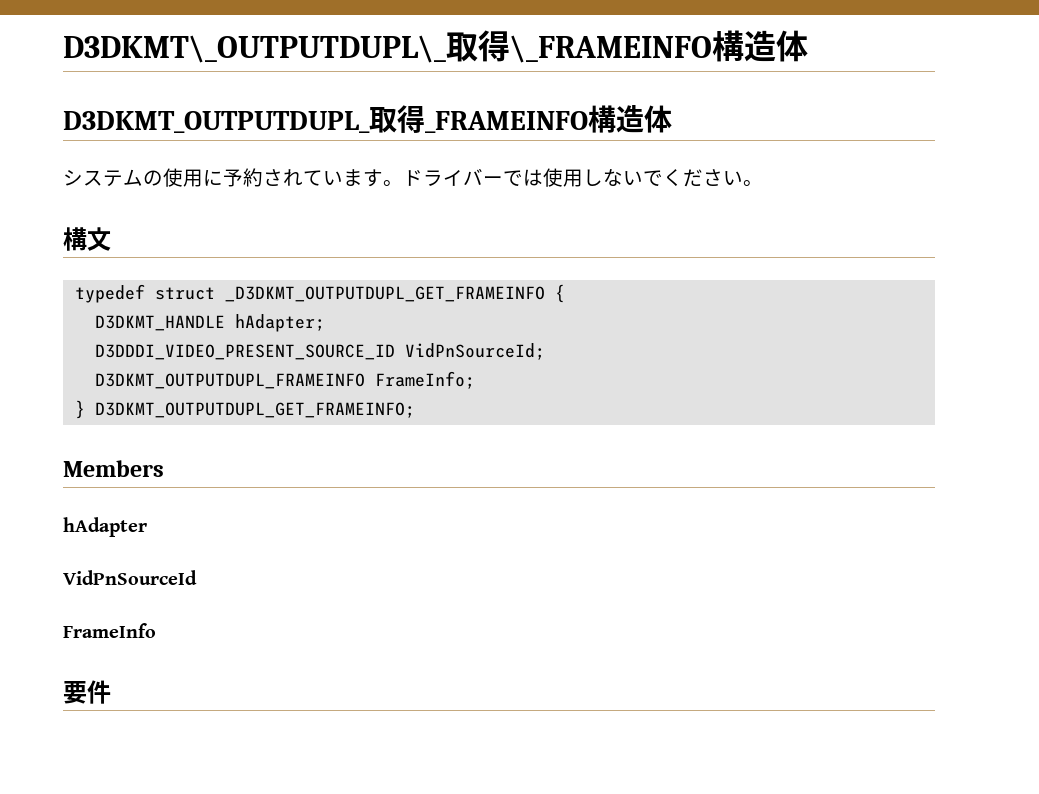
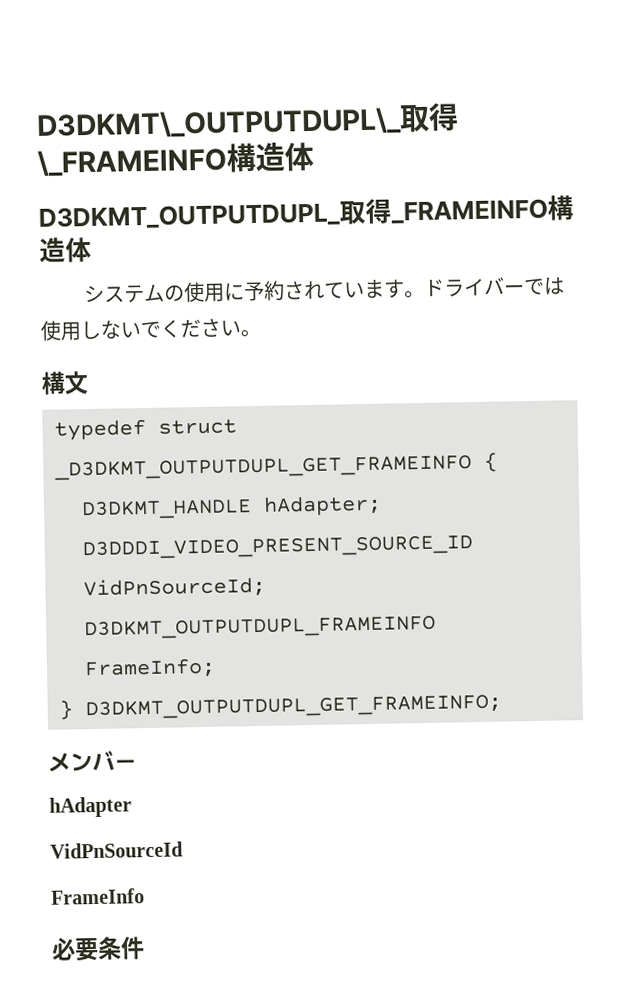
[63,460,164,477] Members -> [48,750,137,772] メンバー
[63,681,87,704] 要 -> [51,936,122,962] 必要条

